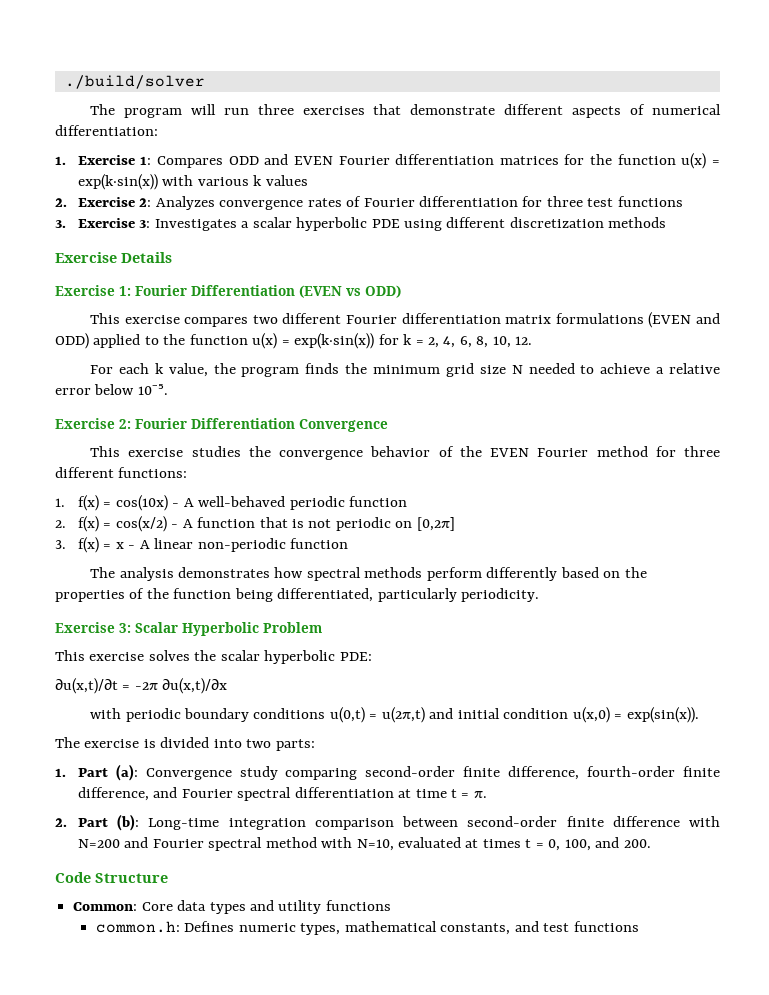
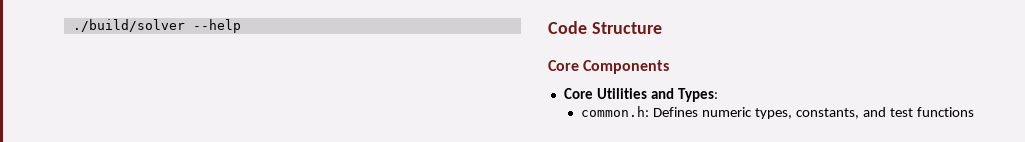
[90,104,721,118] [55,125,158,136] [55,153,721,169] [77,174,308,190] [55,196,683,210] [55,217,667,231] [55,252,172,263] [55,285,401,298] [90,312,720,328] [55,333,533,349] [90,363,720,377] [55,384,168,395] [55,418,388,432] [90,446,720,460] [55,467,188,478] [55,495,407,511] [55,516,455,532] [55,537,348,553] [90,567,647,581] [55,588,540,602] [55,622,322,636] [55,650,372,664] [55,678,228,694] [90,707,699,723] [55,737,315,751] [55,764,720,781] [77,787,487,801] [55,814,720,831] [77,837,651,851] [55,872,168,883] [73,900,391,914] // The program will run three exercises that demonstrate different aspects of numerical differentiation: // 1. Exercise 1: Compares ODD and EVEN Fourier differentiation matrices for the function u(x) = exp(k·sin(x)) with various k values // 2. Exercise 2: Analyzes convergence rates of Fourier differentiation for three test functions // 3. Exercise 3: Investigates a scalar hyperbolic PDE using different discretization methods // Exercise Details // Exercise 1: Fourier Differentiation (EVEN vs ODD) // This exercise compares two different Fourier differentiation matrix formulations (EVEN and ODD) applied to the function u(x) = exp(k·sin(x)) for k = 2, 4, 6, 8, 10, 12. // For each k value, the program finds the minimum grid size N needed to achieve a relative error below 10⁻⁵. // Exercise 2: Fourier Differentiation Convergence // This exercise studies the convergence behavior of the EVEN Fourier method for three different functions: // 1. f(x) = cos(10x) - A well-behaved periodic function // 2. f(x) = cos(x/2) - A function that is not periodic on [0,2π] // 3. f(x) = x - A linear non-periodic function // The analysis demonstrates how spectral methods perform differently based on the properties of the function being differentiated, particularly periodicity. // Exercise 3: Scalar Hyperbolic Problem // This exercise solves the scalar hyperbolic PDE: // ∂u(x,t)/∂t = -2π ∂u(x,t)/∂x // with periodic boundary conditions u(0,t) = u(2π,t) and initial condition u(x,0) = exp(sin(x)). // The exercise is divided into two parts: // 1. Part (a): Convergence study comparing second-order finite difference, fourth-order finite difference, and Fourier spectral differentiation at time t = π. // 2. Part (b): Long-time integration comparison between second-order finite difference with N=200 and Fourier spectral method with N=10, evaluated at times t = 0, 100, and 200. // Code Structure // Common: Core data types and utility functions -> [192,19,241,33] [548,21,662,34] [548,60,670,74] [563,88,718,102] --help // Code Structure // Core Components // Core Utilities and Types:
[344,921,437,932] mathematical -> (793, 113) none

